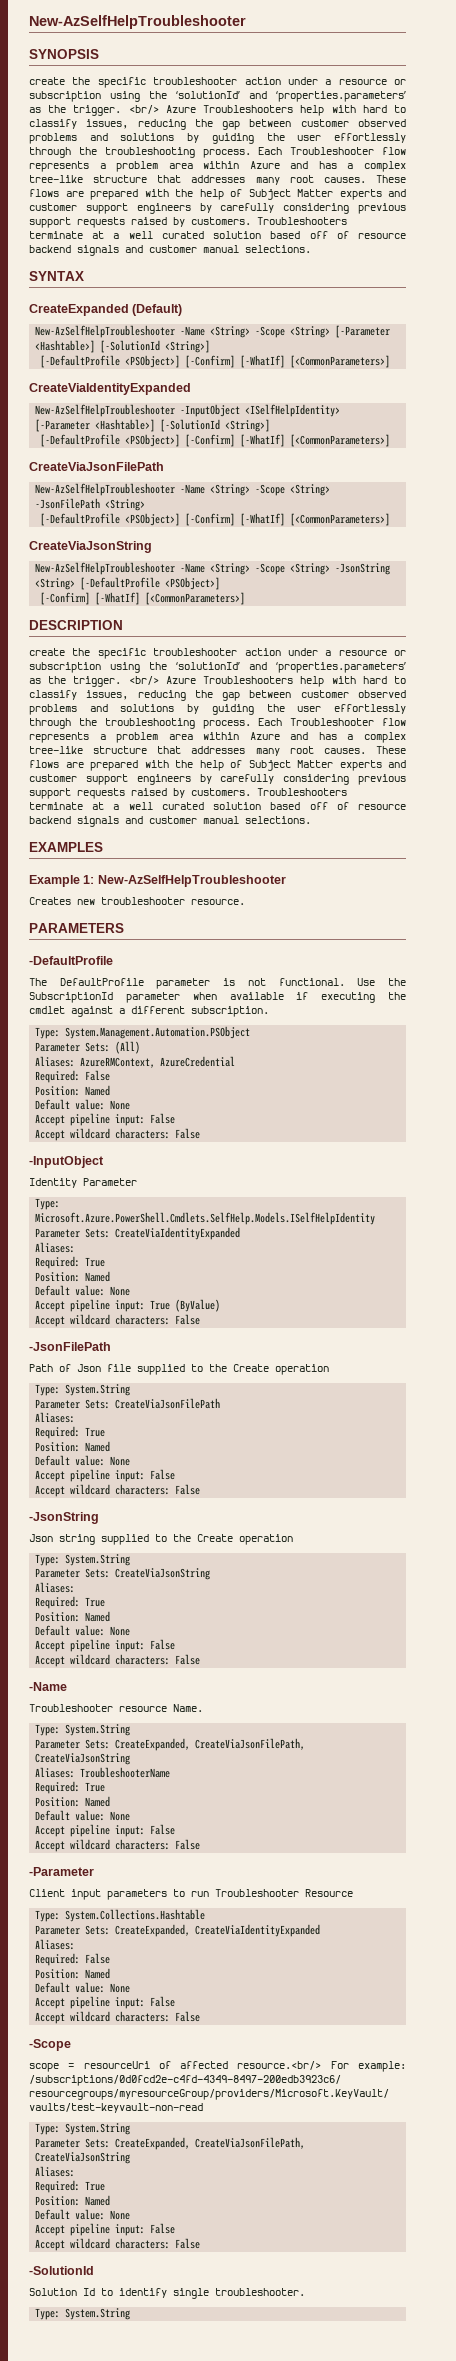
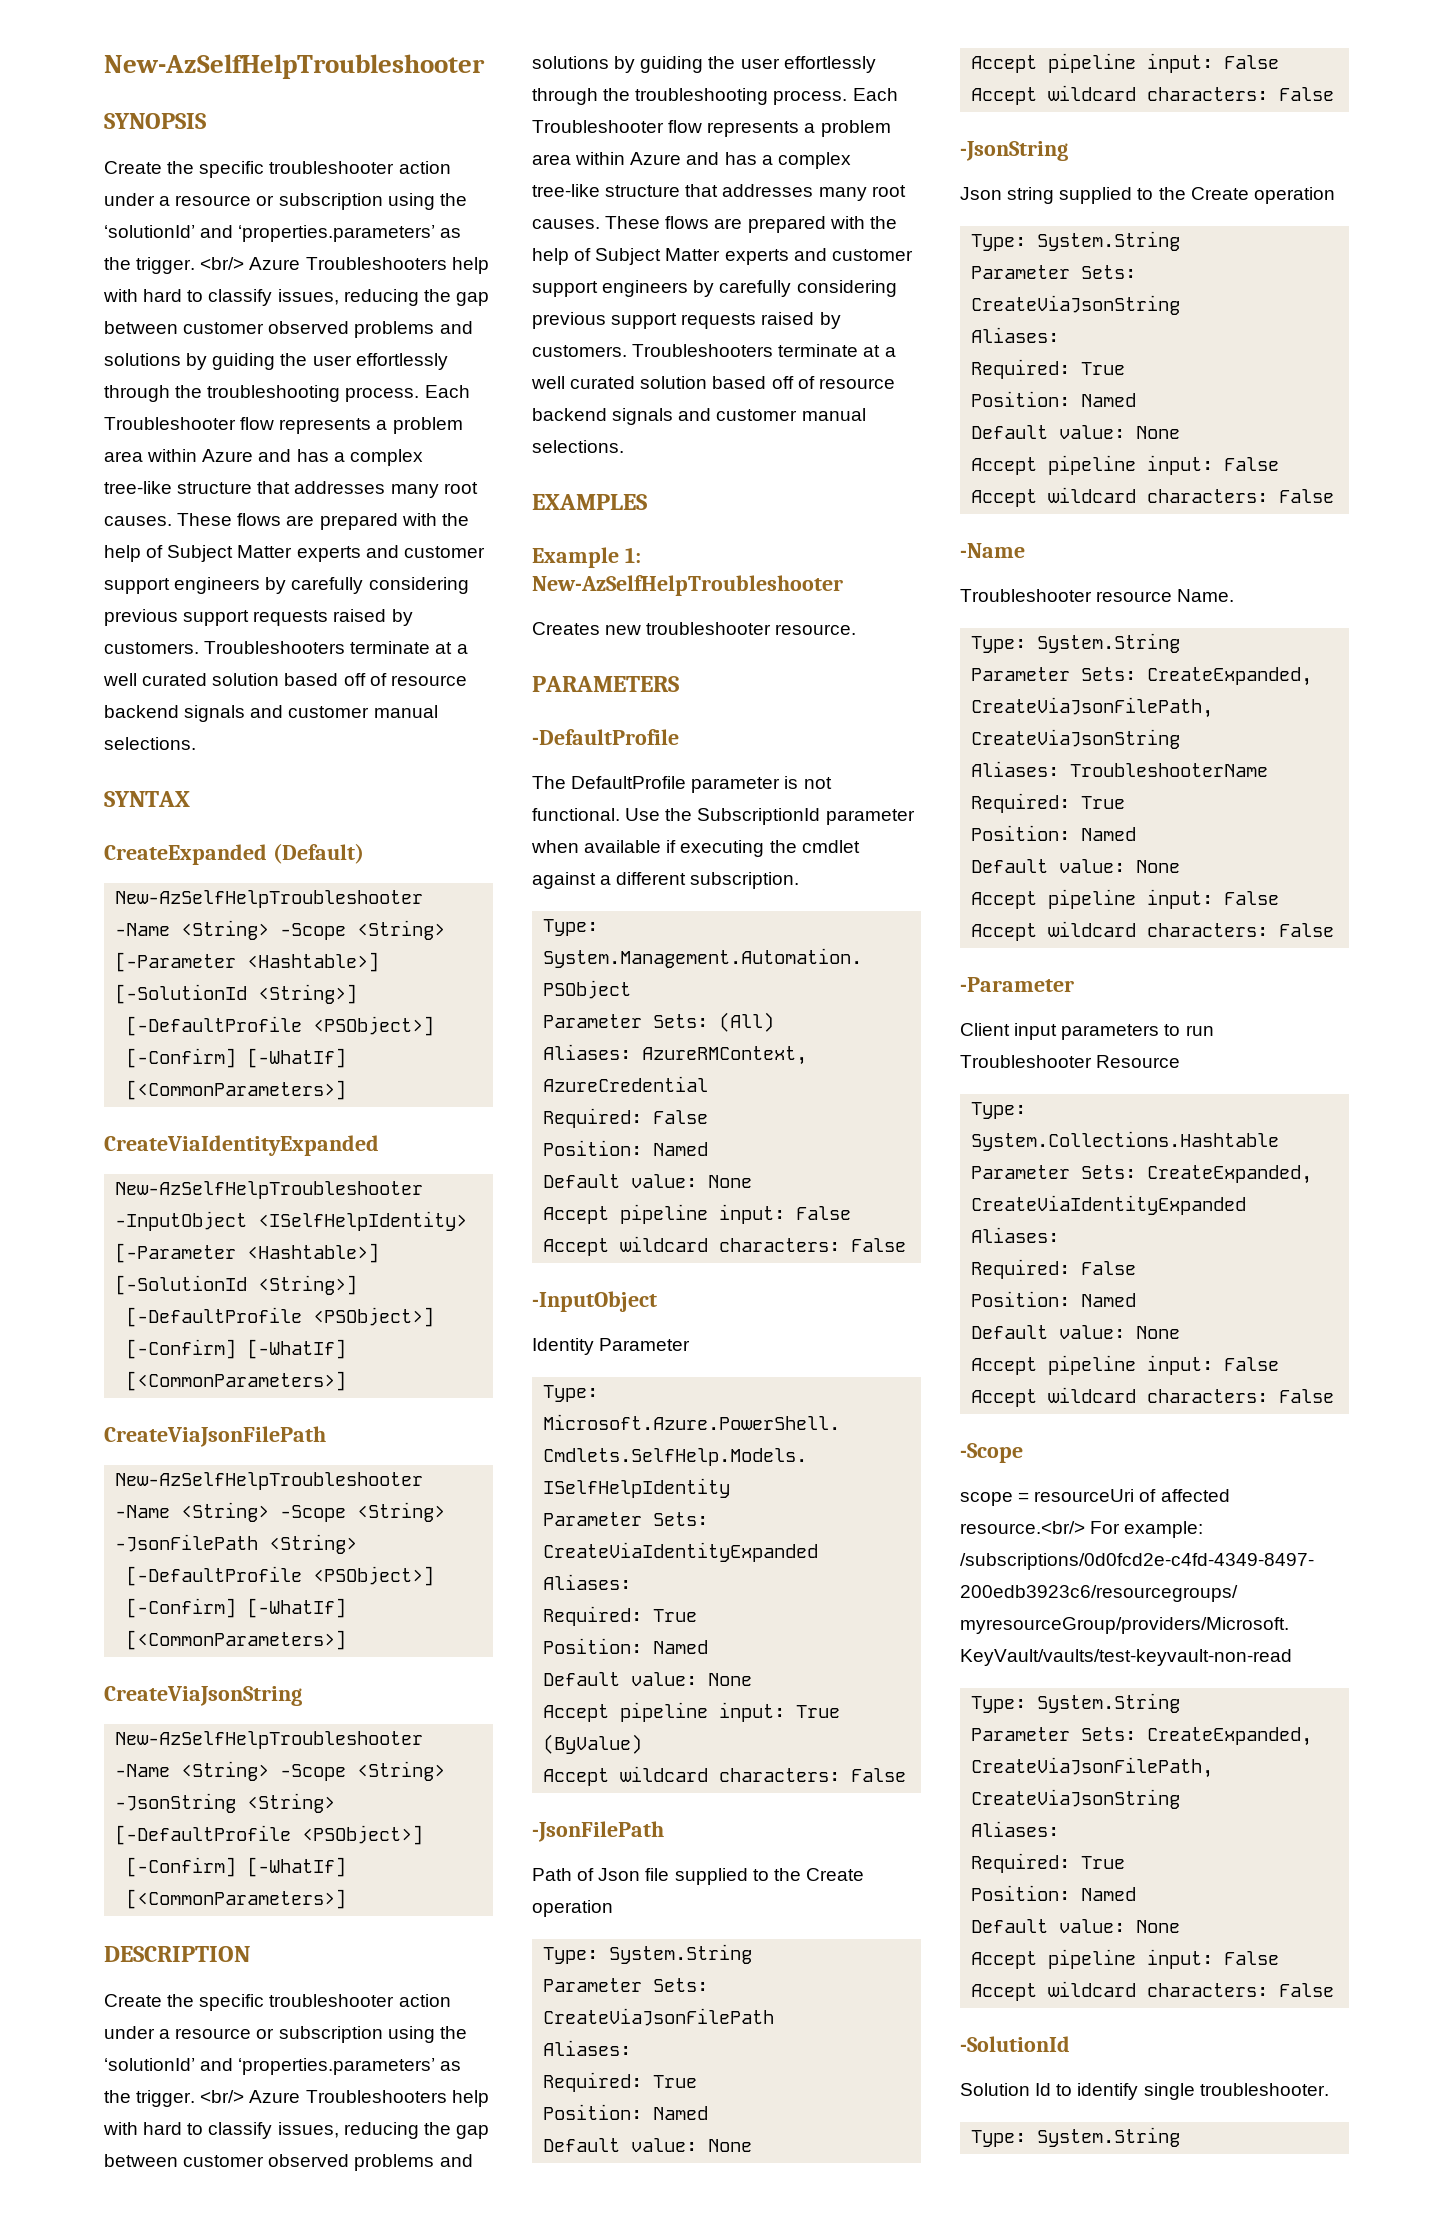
[29,77,65,85] create -> [104,161,162,174] Create
[29,648,65,656] create -> [104,1994,162,2007] Create

